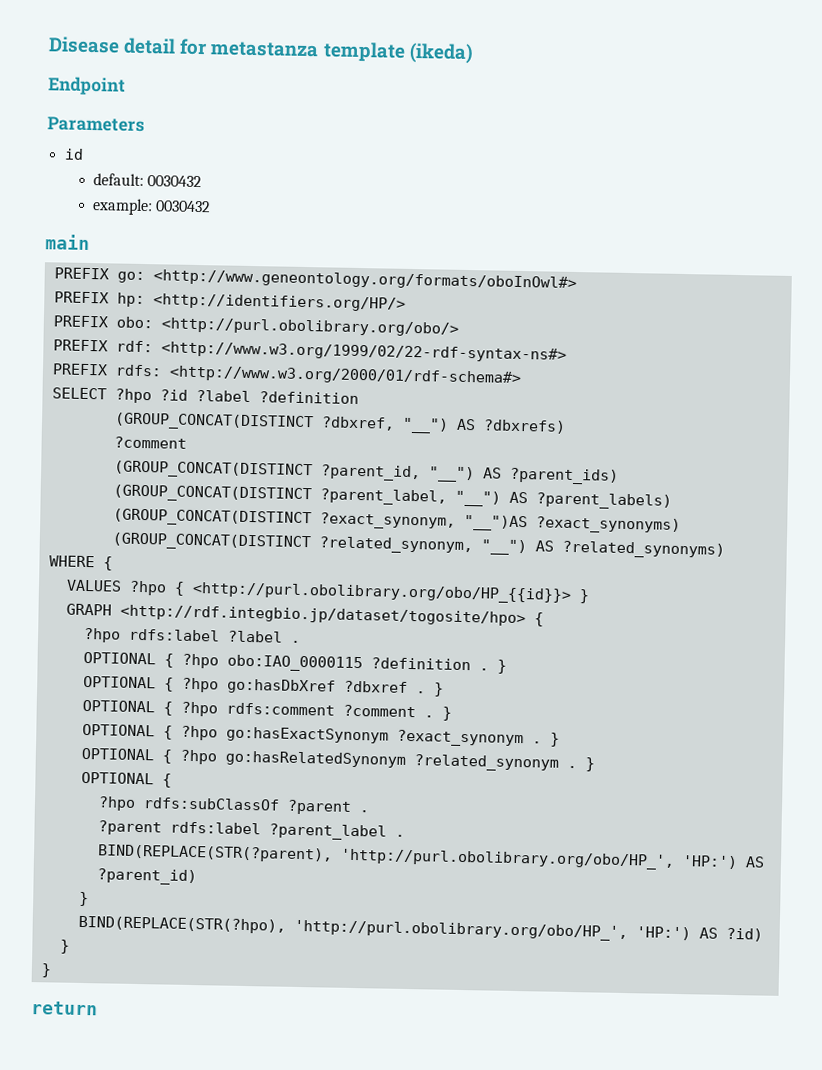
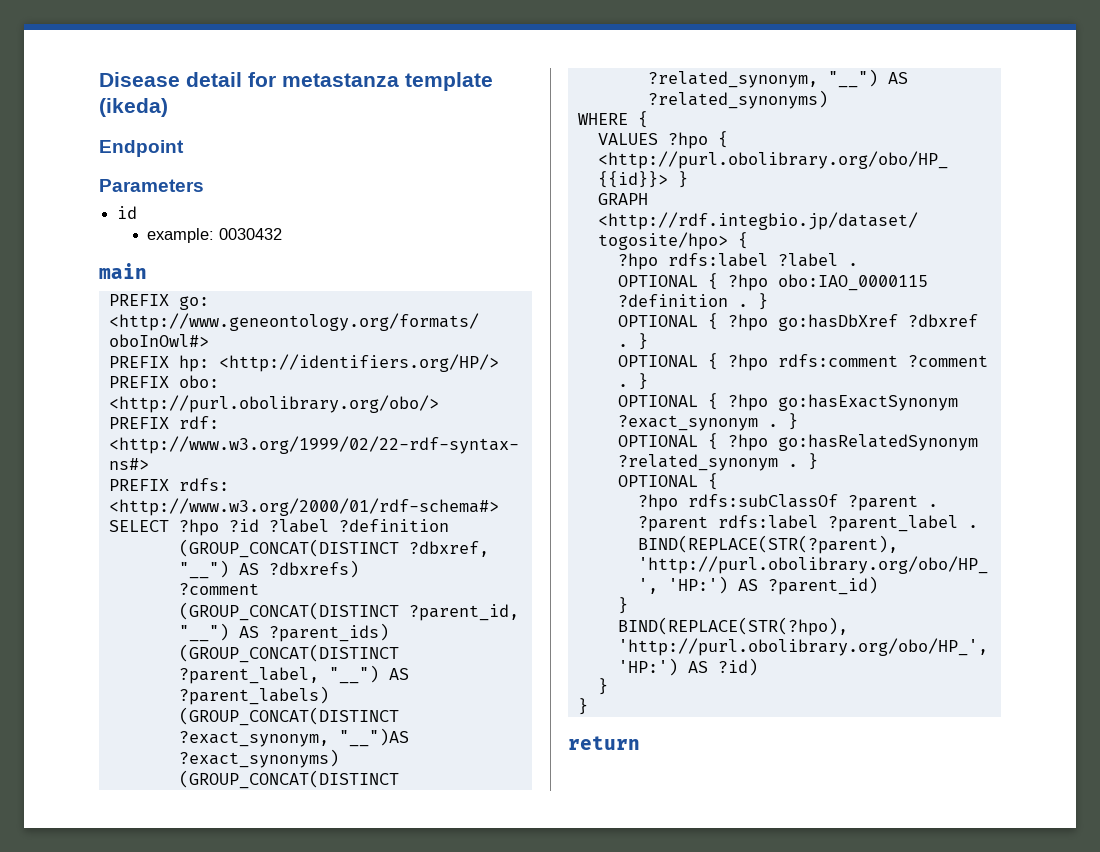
[93,173,203,188] // default: 0030432 -> (138, 212) none

